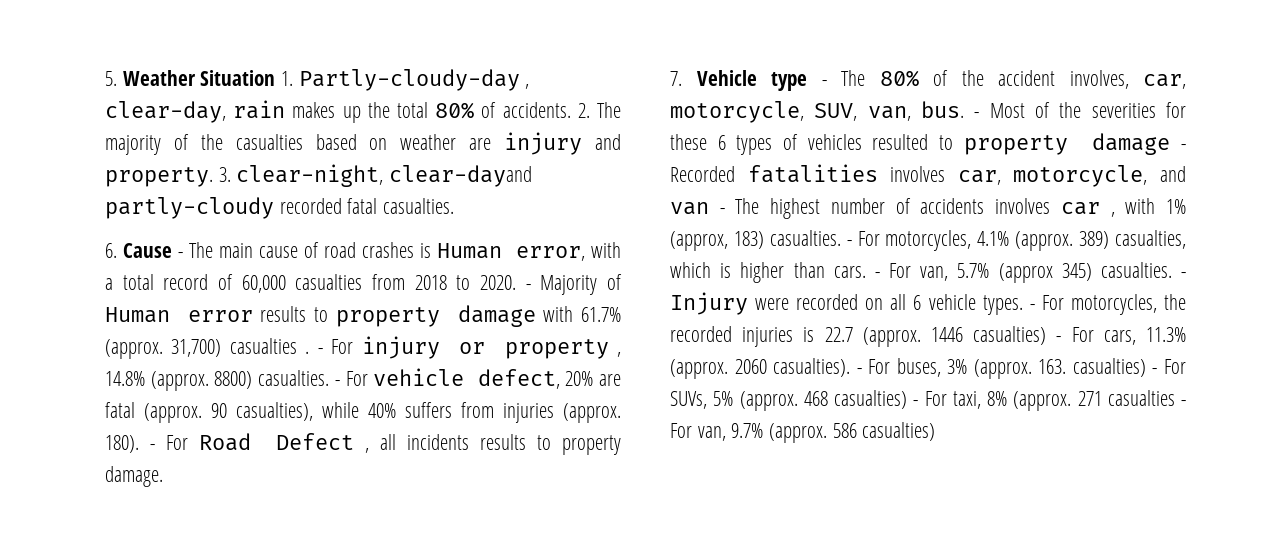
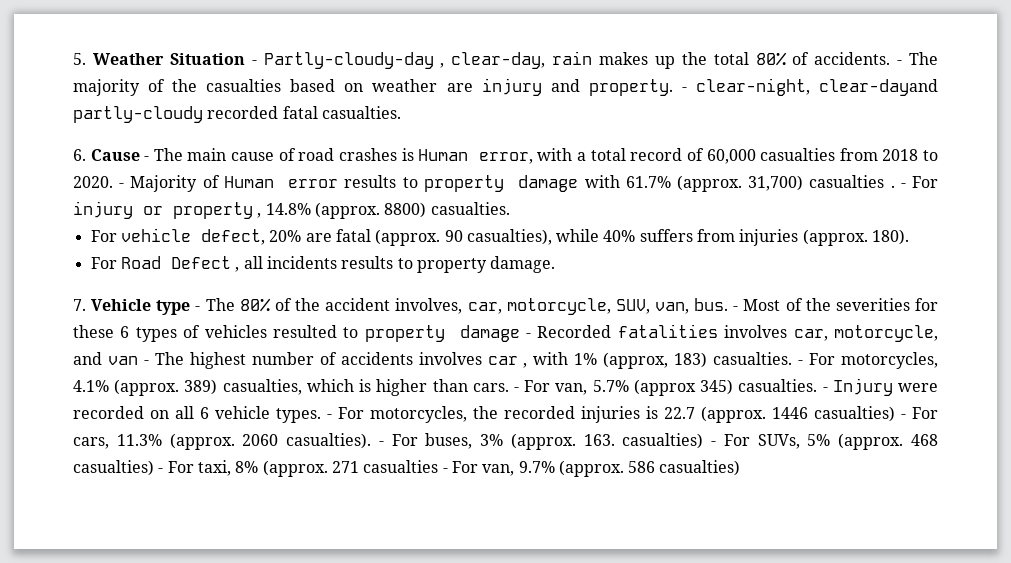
[281,71,294,86] 1. -> [251,60,257,65] -
[577,103,590,118] 2. -> [897,60,903,65] -
[218,167,231,182] 3. -> [681,87,687,92] -
[334,380,340,386] - -> (510, 208) //
[149,444,155,450] - -> (910, 237) //

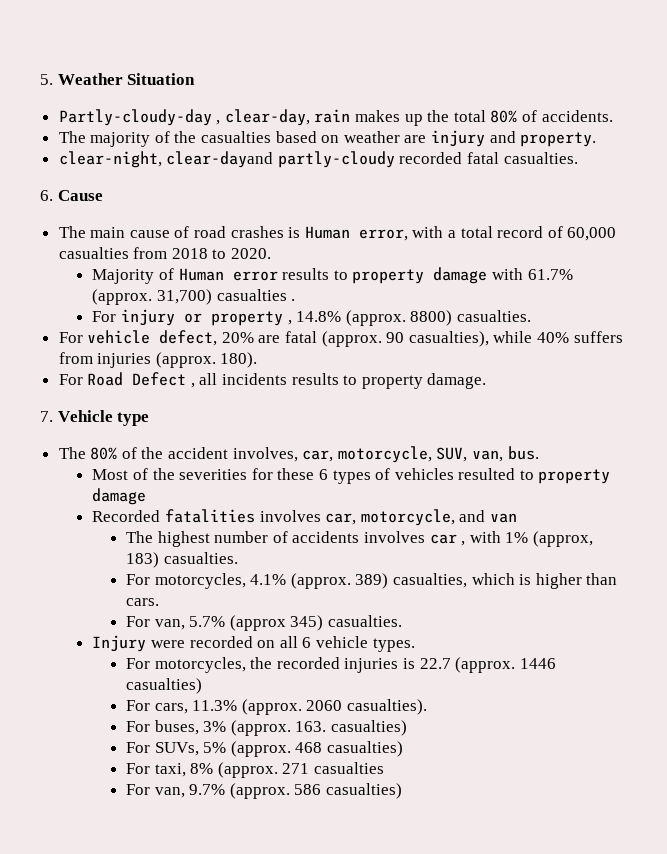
[251,60,257,65] - -> (196, 79) //
[897,60,903,65] - -> (613, 116) //
[681,87,687,92] - -> (597, 139) //
[144,156,150,161] - -> (103, 195) //
[119,183,125,188] - -> (272, 253) //
[900,183,906,188] - -> (296, 300) //
[195,306,201,311] - -> (150, 419) //
[733,306,739,311] - -> (539, 453) //
[526,333,532,338] - -> (147, 496) //
[143,360,149,365] - -> (517, 518) //
[798,360,804,365] - -> (238, 558) //
[514,387,519,392] - -> (160, 602) //
[822,387,828,392] - -> (402, 621) //
[327,414,332,419] - -> (415, 645) //
[901,414,906,419] - -> (203, 686) //
[378,441,384,446] - -> (427, 707) //
[711,441,717,446] - -> (407, 728) //
[158,468,164,473] - -> (403, 749) //
[442,468,448,473] - -> (384, 768) //

